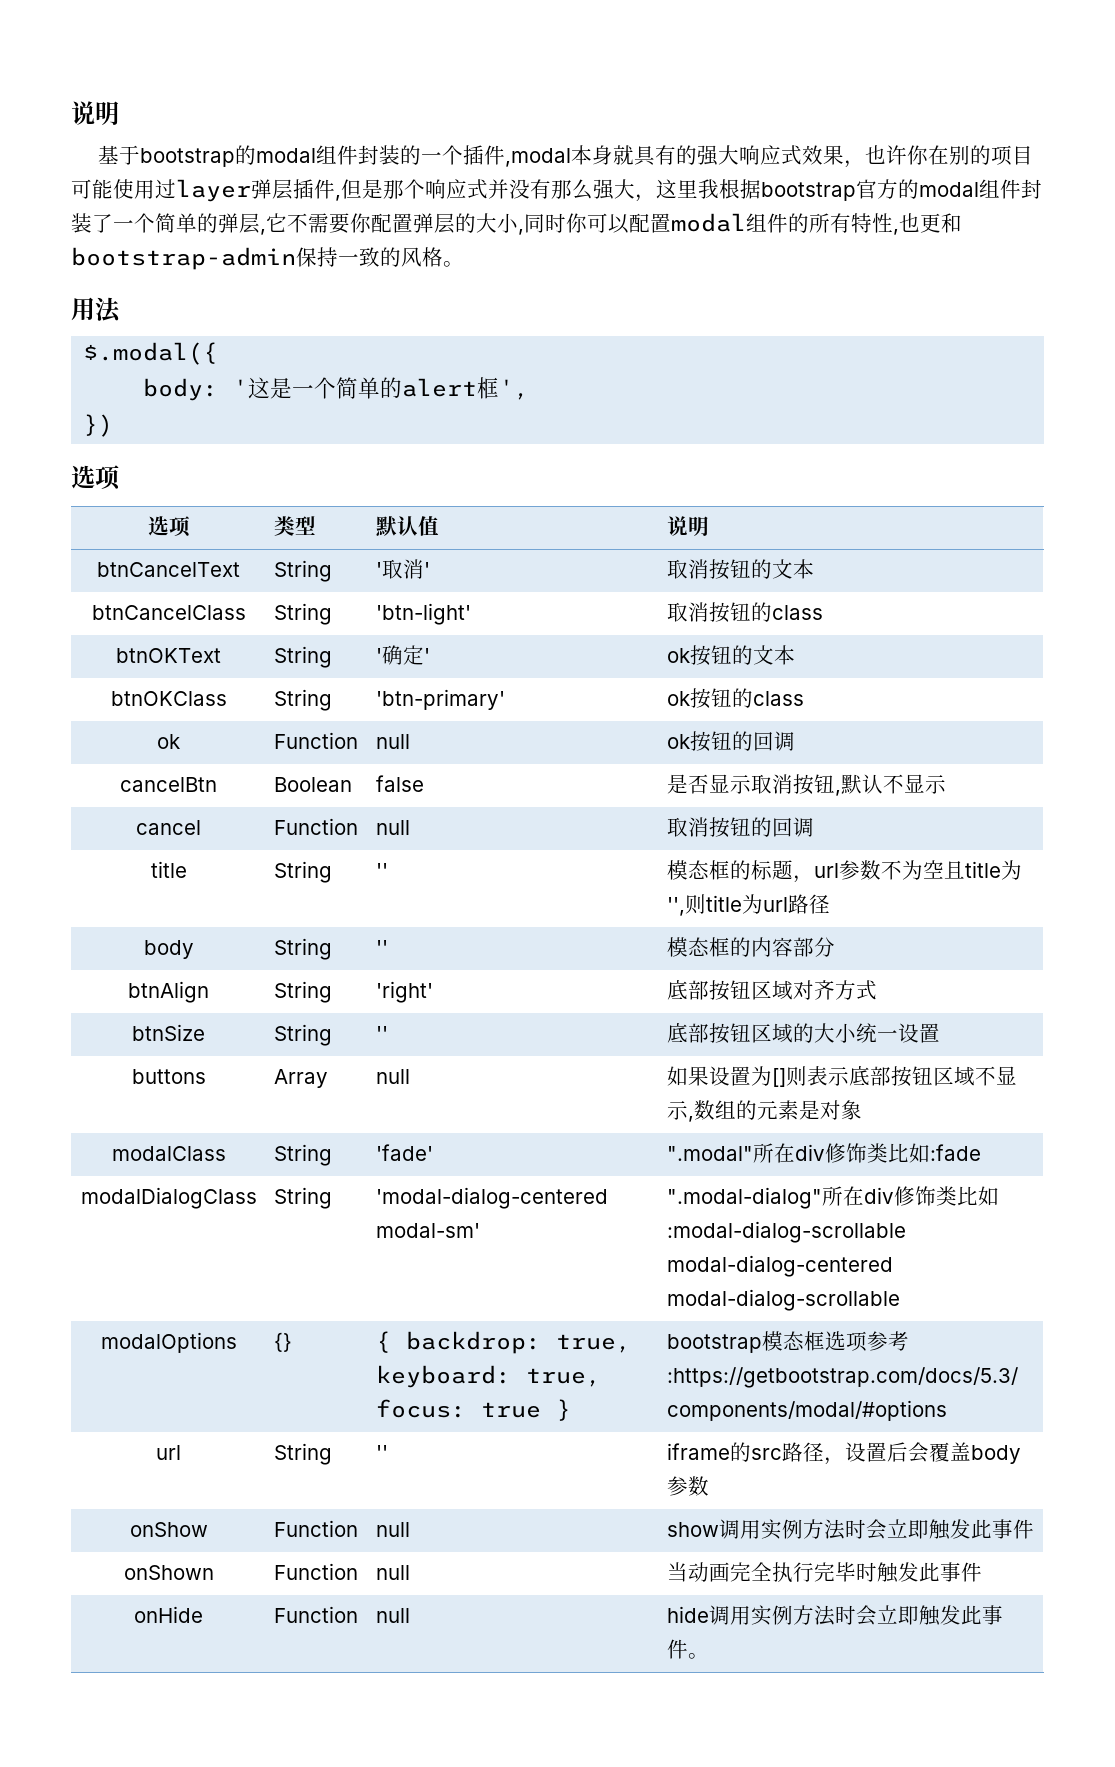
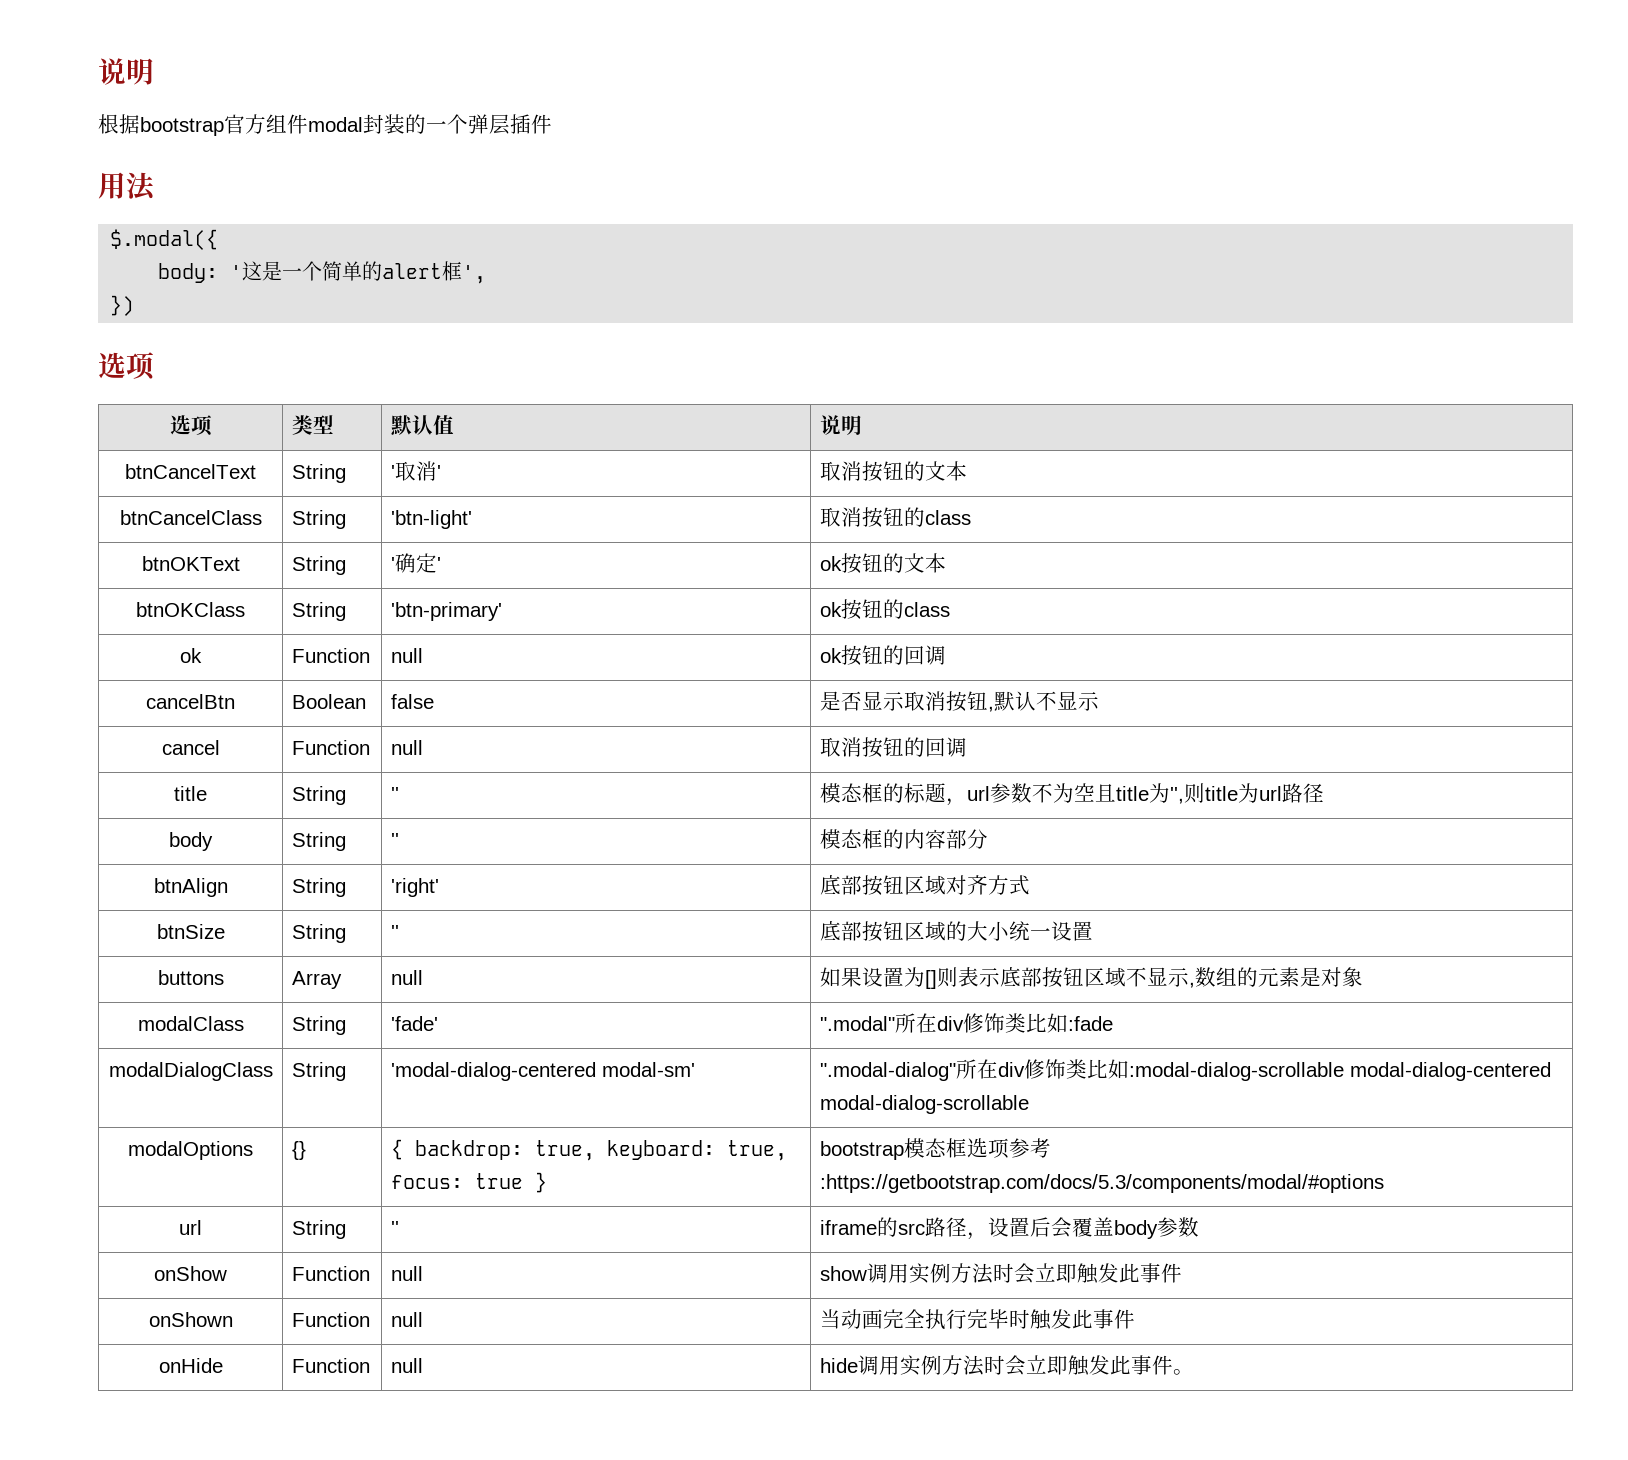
[71,101,119,125] [98,145,1034,168] [71,179,1042,202] [71,213,962,235] [71,247,464,270] 说明 // 基于bootstrap的modal组件封装的一个插件,modal本身就具有的强大响应式效果，也许你在别的项目可能使用过layer弹层插件,但是那个响应式并没有那么强大，这里我根据bootstrap官方的modal组件封装了一个简单的弹层,它不需要你配置弹层的大小,同时你可以配置modal组件的所有特性,也更和bootstrap-admin保持一致的风格。 -> [98,58,154,85] [98,114,552,136] 说明 // 根据bootstrap官方组件modal封装的一个弹层插件

